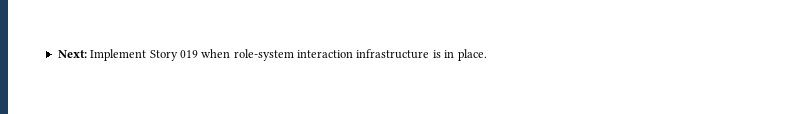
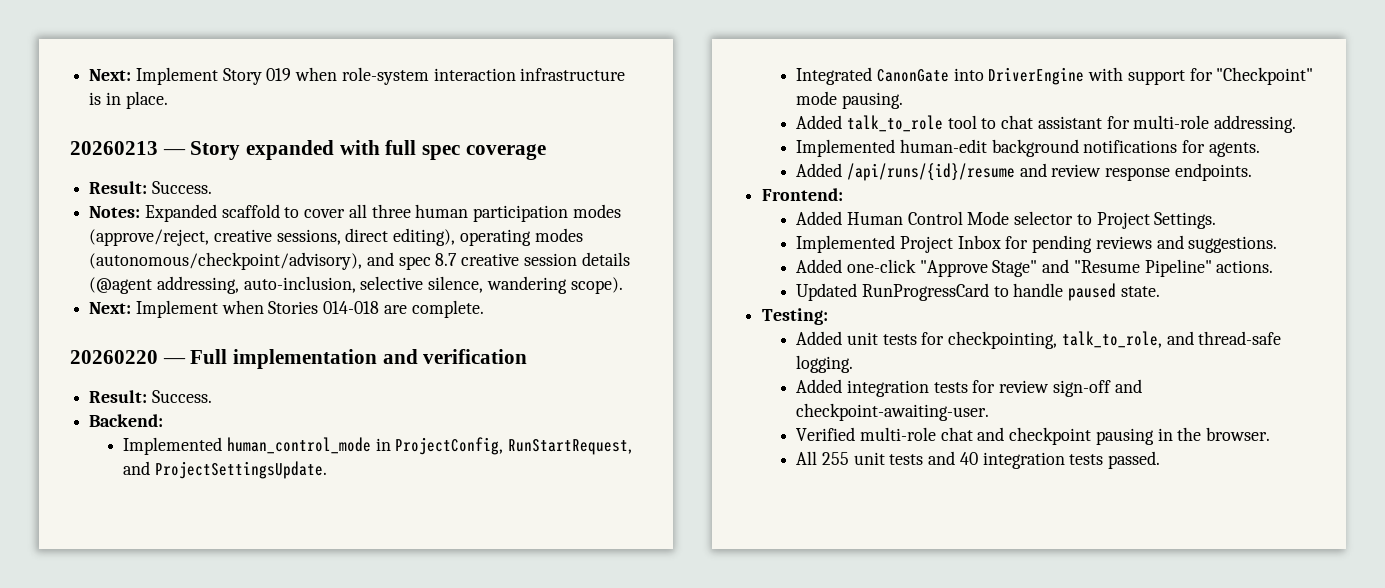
(487, 55) none -> [70,140,546,160] [89,181,212,194] [89,204,621,222] [89,228,583,246] [89,252,630,270] [89,276,623,294] [89,300,484,318] [70,349,528,369] [89,390,212,403] [89,414,164,427] [123,437,633,455] [123,461,327,479] [796,67,1314,85] [796,91,903,109] [796,115,1297,133] [796,139,1260,157] [796,163,1252,181] [762,188,844,201] [796,211,1217,229] [796,235,1278,253] [796,259,1274,277] [796,283,1160,301] [762,308,829,325] [796,331,1282,349] [796,355,854,373] [796,379,1142,397] [796,403,990,421] [796,427,1271,445] [796,451,1161,469] // 20260213 — Story expanded with full spec coverage // Result: Success. // Notes: Expanded scaffold to cover all three human participation modes (approve/reject, creative sessions, direct editing), operating modes (autonomous/checkpoint/advisory), and spec 8.7 creative session details (@agent addressing, auto-inclusion, selective silence, wandering scope). // Next: Implement when Stories 014-018 are complete. // 20260220 — Full implementation and verification // Result: Success. // Backend: // Implemented human_control_mode in ProjectConfig, RunStartRequest, and ProjectSettingsUpdate. // Integrated CanonGate into DriverEngine with support for "Checkpoint" mode pausing. // Added talk_to_role tool to chat assistant for multi-role addressing. // Implemented human-edit background notifications for agents. // Added /api/runs/{id}/resume and review response endpoints. // Frontend: // Added Human Control Mode selector to Project Settings. // Implemented Project Inbox for pending reviews and suggestions. // Added one-click "Approve Stage" and "Resume Pipeline" actions. // Updated RunProgressCard to handle paused state. // Testing: // Added unit tests for checkpointing, talk_to_role, and thread-safe logging. // Added integration tests for review sign-off and checkpoint-awaiting-user. // Verified multi-role chat and checkpoint pausing in the browser. // All 255 unit tests and 40 integration tests passed.

